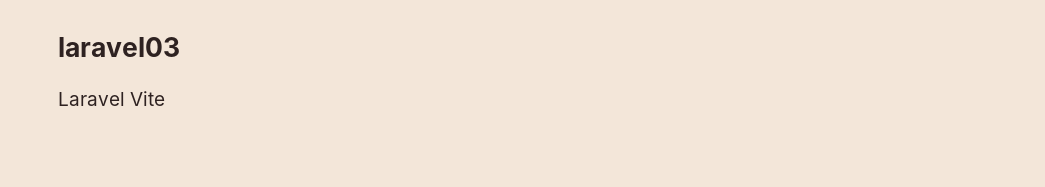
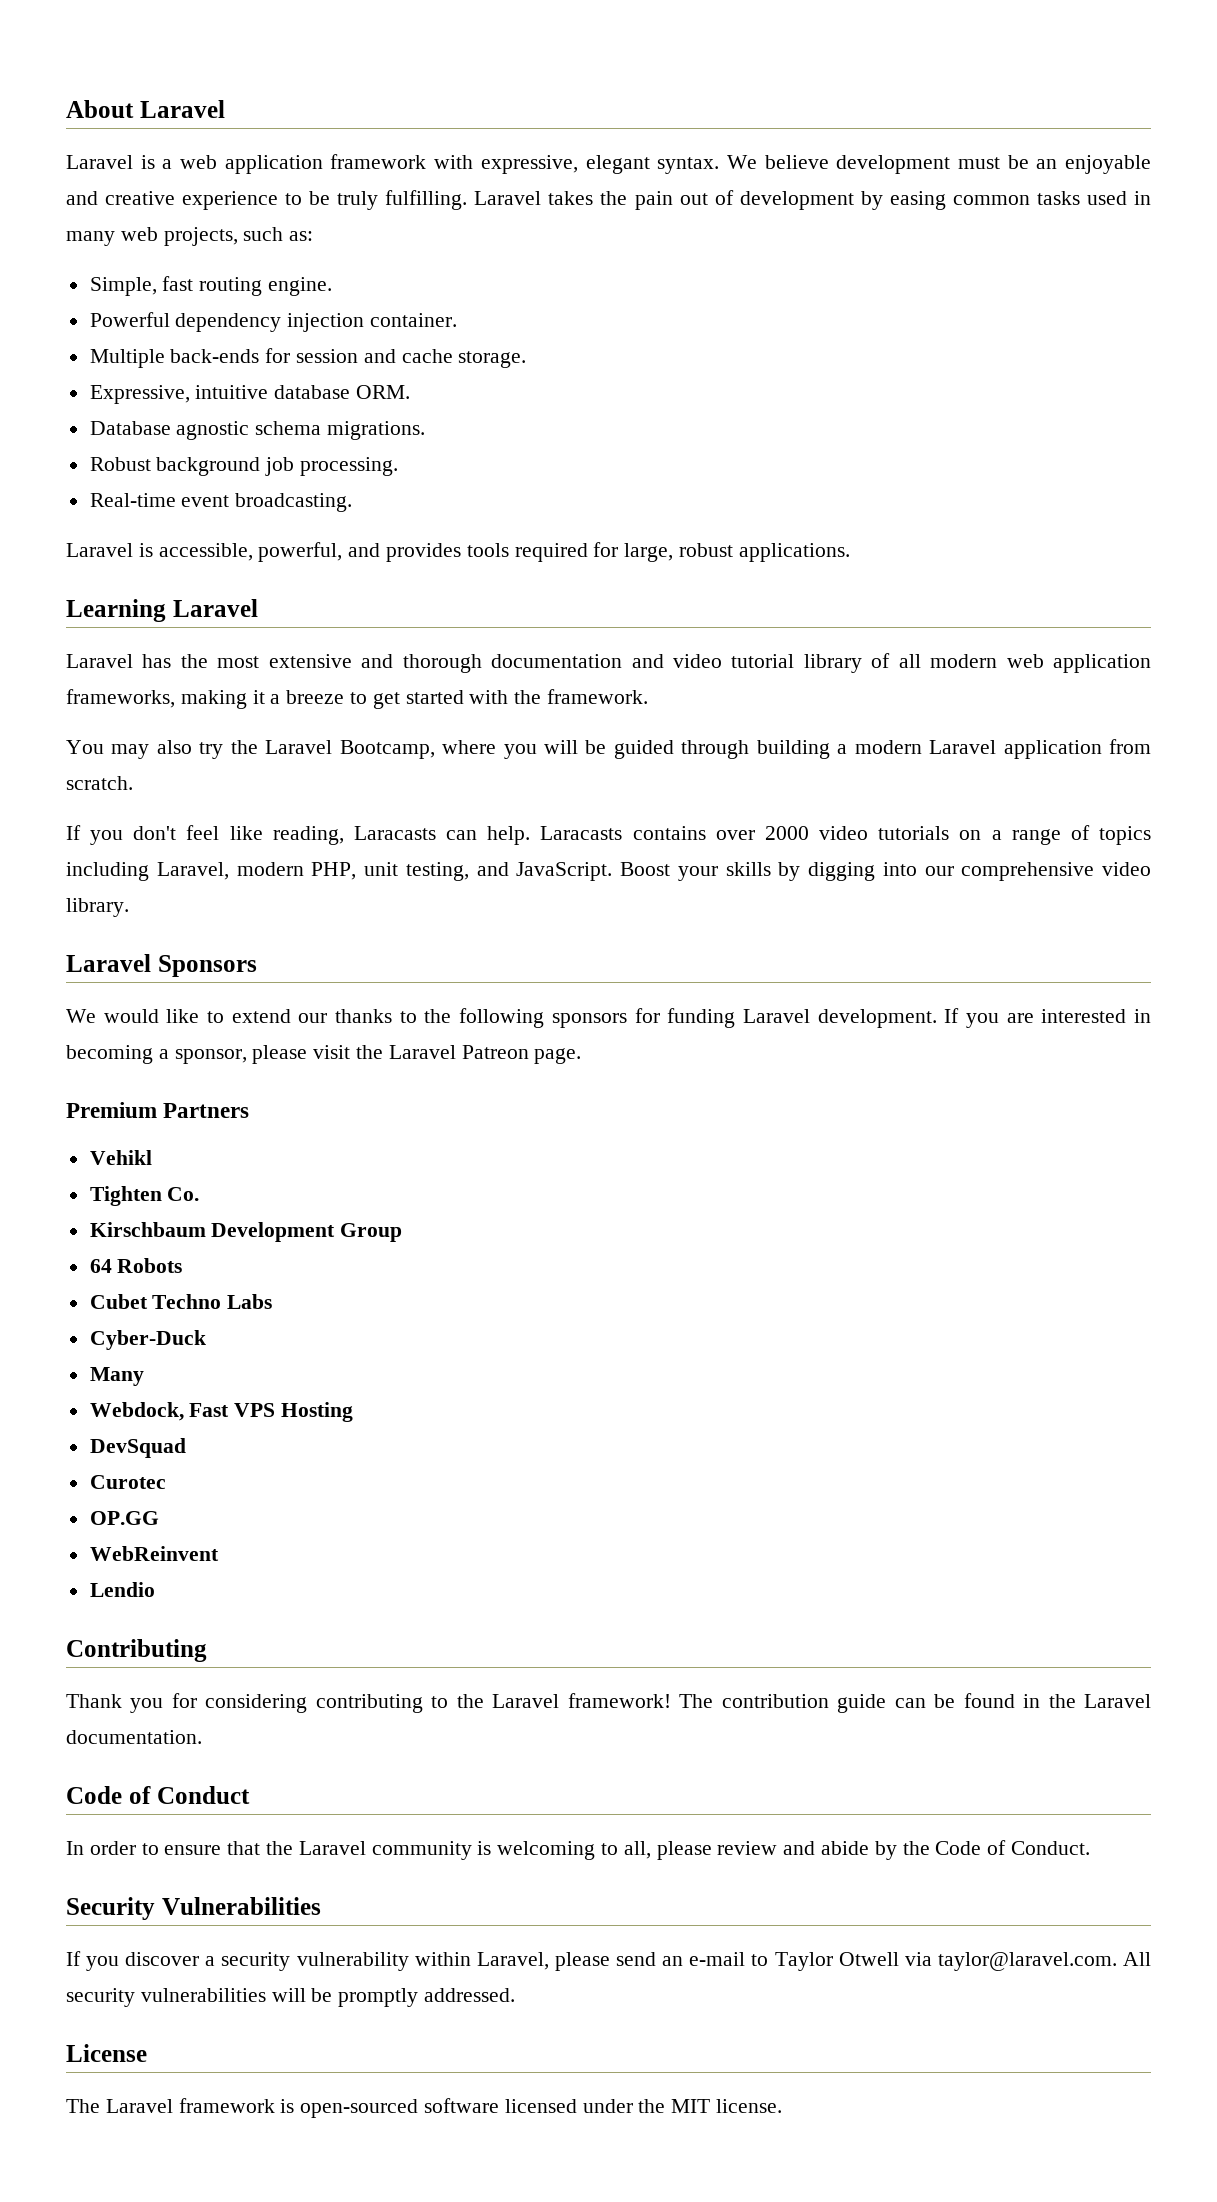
[58,37,180,57] [58,91,166,106] laravel03 // Laravel Vite -> [66,100,225,118] [66,154,1151,174] [66,190,1152,210] [66,227,314,246] [89,276,333,296] [89,312,458,332] [89,348,527,368] [89,385,411,404] [89,421,426,440] [89,457,399,476] [89,493,353,512] [66,542,850,562] [66,599,258,622] [66,653,1151,673] [66,689,649,709] [66,739,1151,759] [66,776,133,790] [66,825,1151,845] [66,862,1151,881] [66,898,129,917] [66,954,257,977] [66,1008,1152,1028] [66,1045,582,1064] [66,1102,250,1118] [89,1150,152,1165] [89,1186,200,1206] [89,1222,403,1242] [89,1258,183,1273] [89,1294,273,1309] [89,1330,206,1350] [89,1367,144,1386] [89,1402,354,1422] [89,1438,186,1458] [89,1475,166,1489] [89,1511,159,1525] [89,1546,219,1561] [89,1582,155,1597] [66,1639,207,1662] [66,1693,1152,1713] [66,1730,202,1744] [66,1786,250,1804] [66,1840,1091,1860] [66,1897,321,1920] [66,1951,1151,1971] [66,1988,516,2007] [66,2044,147,2062] [66,2098,783,2118] About Laravel // Laravel is a web application framework with expressive, elegant syntax. We believe development must be an enjoyable and creative experience to be truly fulfilling. Laravel takes the pain out of development by easing common tasks used in many web projects, such as: // Simple, fast routing engine. // Powerful dependency injection container. // Multiple back-ends for session and cache storage. // Expressive, intuitive database ORM. // Database agnostic schema migrations. // Robust background job processing. // Real-time event broadcasting. // Laravel is accessible, powerful, and provides tools required for large, robust applications. // Learning Laravel // Laravel has the most extensive and thorough documentation and video tutorial library of all modern web application frameworks, making it a breeze to get started with the framework. // You may also try the Laravel Bootcamp, where you will be guided through building a modern Laravel application from scratch. // If you don't feel like reading, Laracasts can help. Laracasts contains over 2000 video tutorials on a range of topics including Laravel, modern PHP, unit testing, and JavaScript. Boost your skills by digging into our comprehensive video library. // Laravel Sponsors // We would like to extend our thanks to the following sponsors for funding Laravel development. If you are interested in becoming a sponsor, please visit the Laravel Patreon page. // Premium Partners // Vehikl // Tighten Co. // Kirschbaum Development Group // 64 Robots // Cubet Techno Labs // Cyber-Duck // Many // Webdock, Fast VPS Hosting // DevSquad // Curotec // OP.GG // WebReinvent // Lendio // Contributing // Thank you for considering contributing to the Laravel framework! The contribution guide can be found in the Laravel documentation. // Code of Conduct // In order to ensure that the Laravel community is welcoming to all, please review and abide by the Code of Conduct. // Security Vulnerabilities // If you discover a security vulnerability within Laravel, please send an e-mail to Taylor Otwell via taylor@laravel.com. All security vulnerabilities will be promptly addressed. // License // The Laravel framework is open-sourced software licensed under the MIT license.

